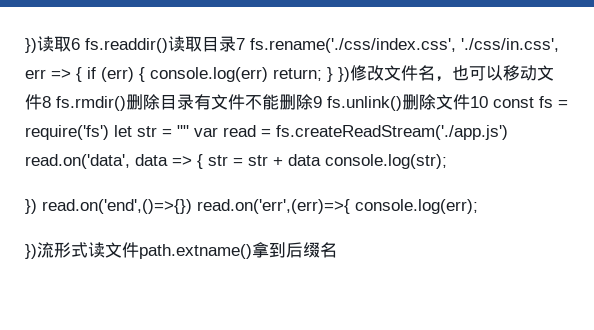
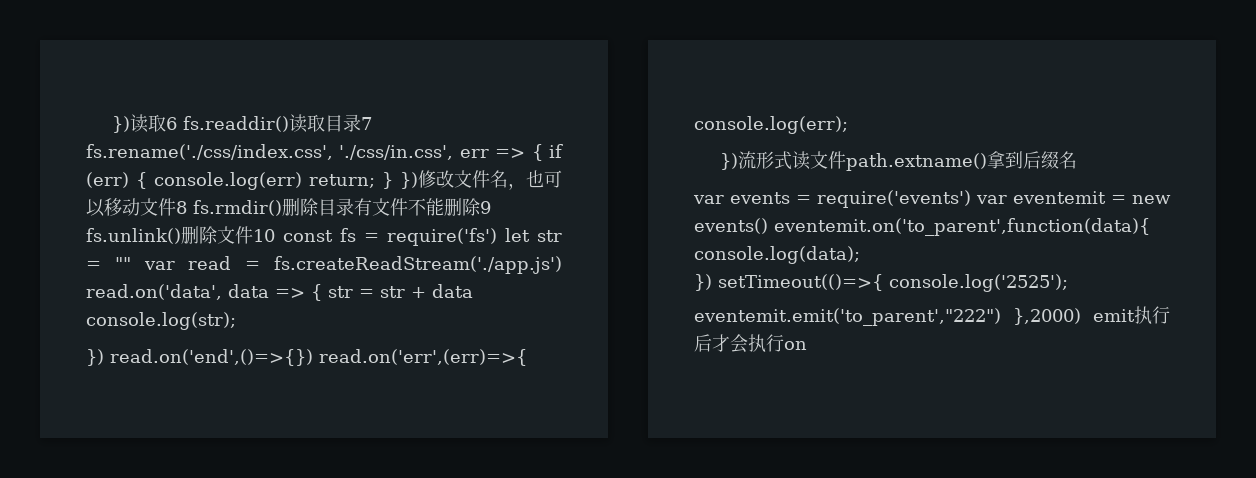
(337, 250) none -> [693,190,1171,208] [694,218,1150,236] [694,246,860,264] [694,274,1068,292] [694,306,1170,326] [694,334,807,353] // var events = require('events') var eventemit = new events() eventemit.on('to_parent',function(data){ console.log(data); // }) setTimeout(()=>{ console.log('2525'); // eventemit.emit('to_parent',"222") },2000) emit执行后才会执行on

